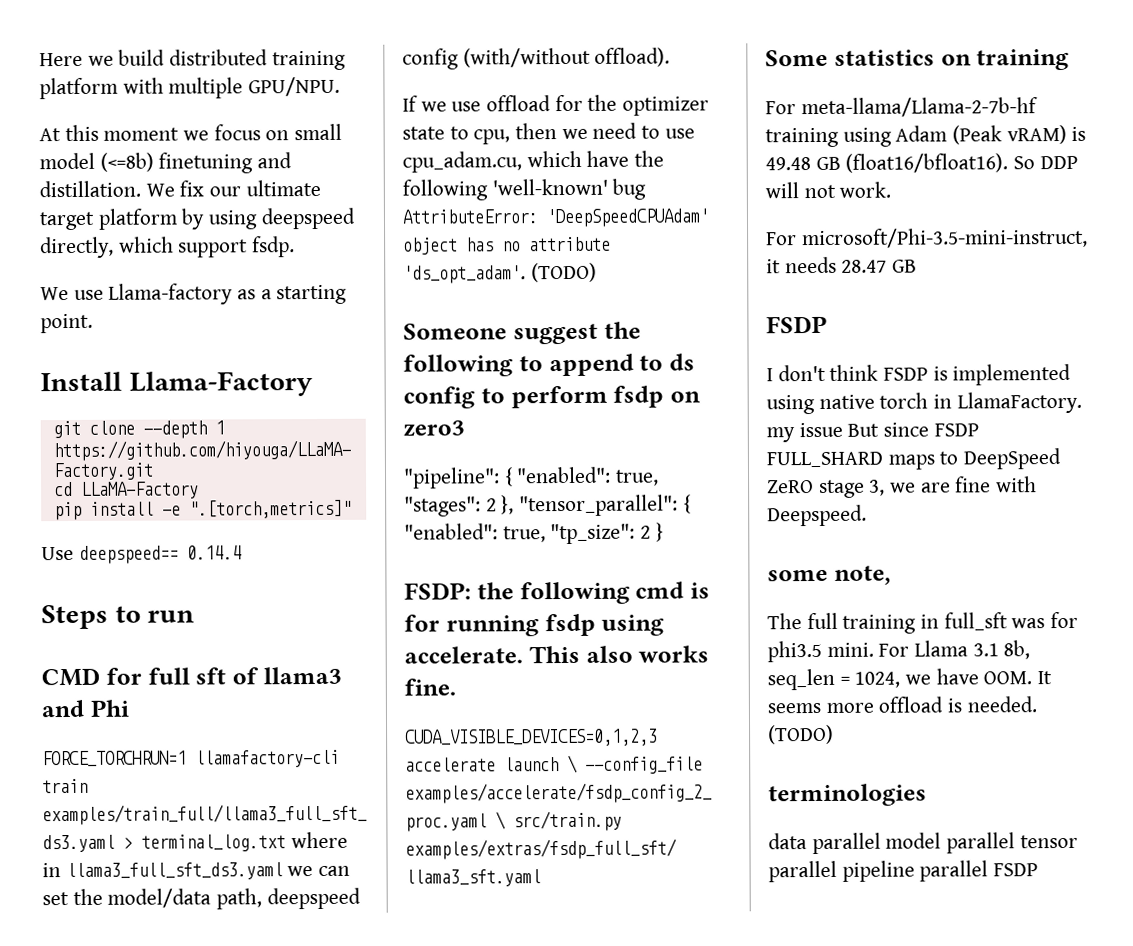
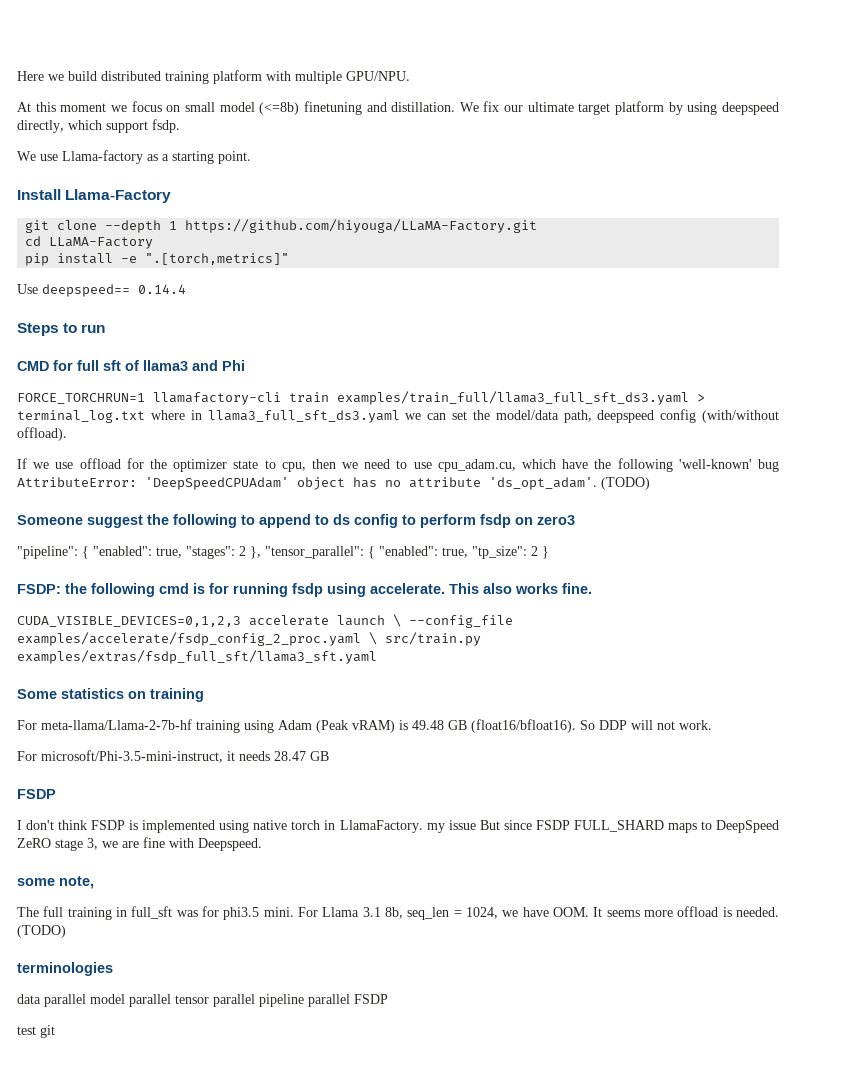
(1039, 870) none -> [17,1025,55,1038] // test git

